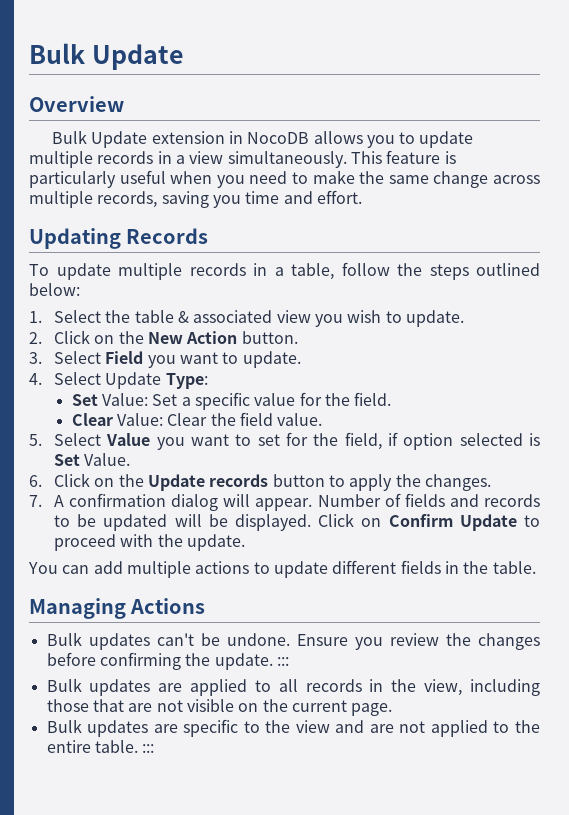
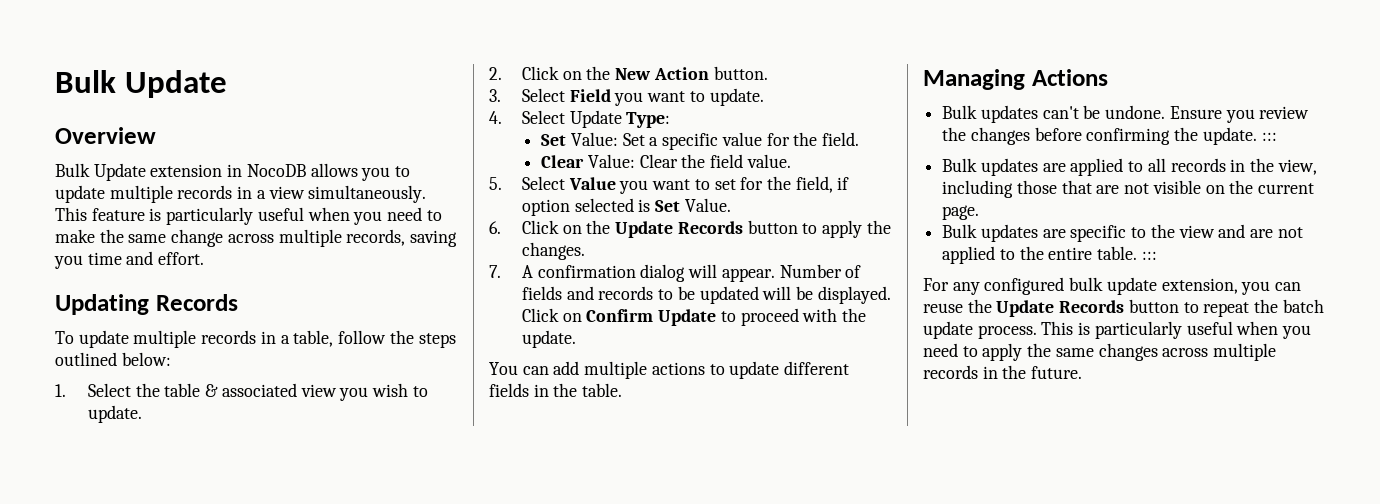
[209,474,269,487] records -> [677,221,743,234] Records
(155, 748) none -> [923,277,1302,295] [923,299,1324,317] [923,321,1312,339] [923,343,1277,361] [923,365,1083,379] // For any configured bulk update extension, you can reuse the Update Records button to repeat the batch update process. This is particularly useful when you need to apply the same changes across multiple records in the future.

